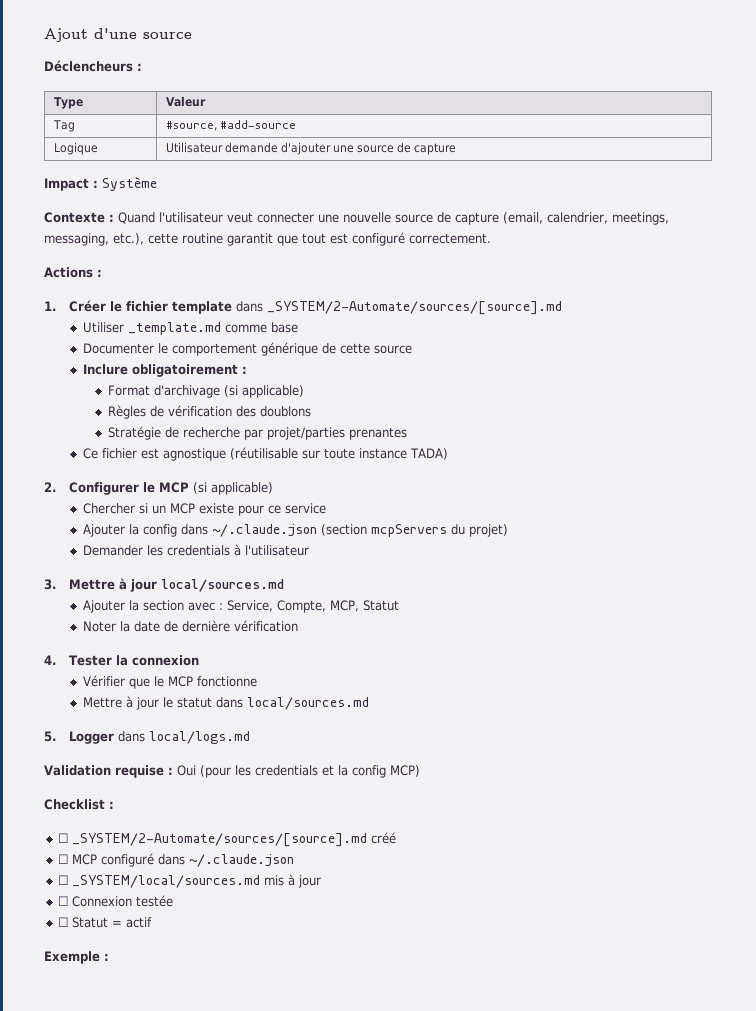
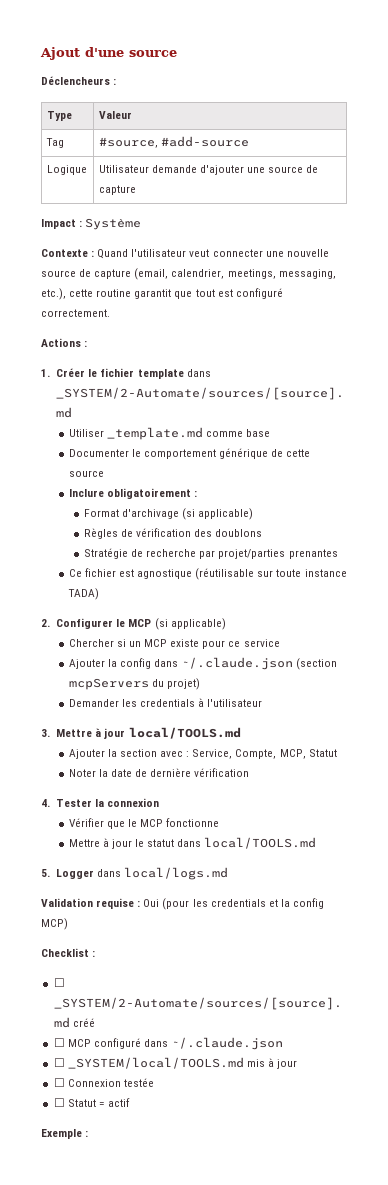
[160,579,284,592] local/sources.md -> [128,727,241,739] local/TOOLS.md
[246,697,369,710] local/sources.md -> [204,837,317,849] local/TOOLS.md
[72,875,261,888] _SYSTEM/local/sources.md -> [67,1057,244,1069] _SYSTEM/local/TOOLS.md

